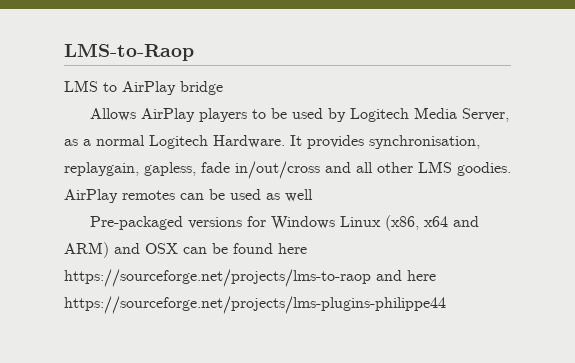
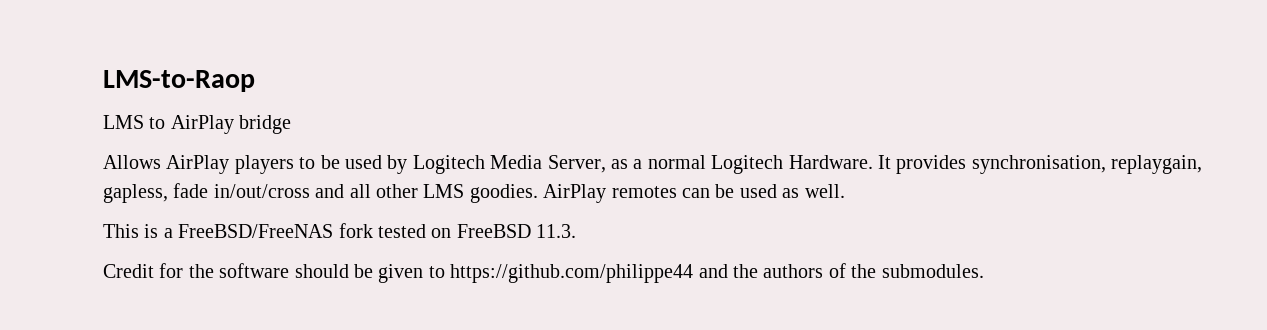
[285,189,313,202] [89,215,479,231] [64,242,307,258] [64,269,436,287] [64,296,446,314] well // Pre-packaged versions for Windows Linux (x86, x64 and ARM) and OSX can be found here https://sourceforge.net/projects/lms-to-raop and here https://sourceforge.net/projects/lms-plugins-philippe44 -> [804,184,845,198] [103,223,577,238] [103,263,984,283] well. // This is a FreeBSD/FreeNAS fork tested on FreeBSD 11.3. // Credit for the software should be given to https://github.com/philippe44 and the authors of the submodules.

